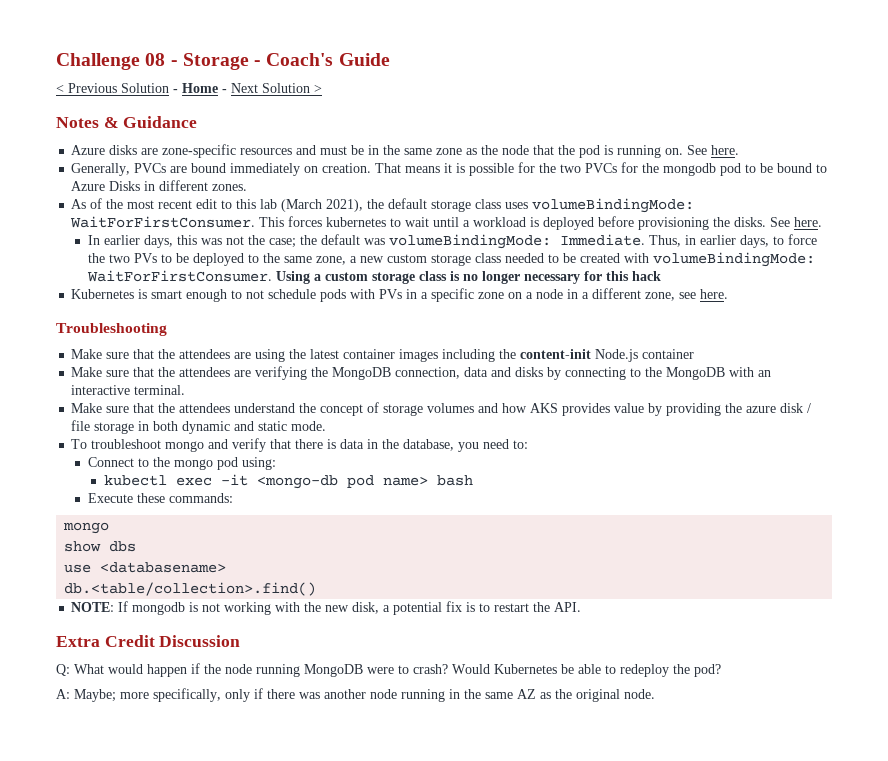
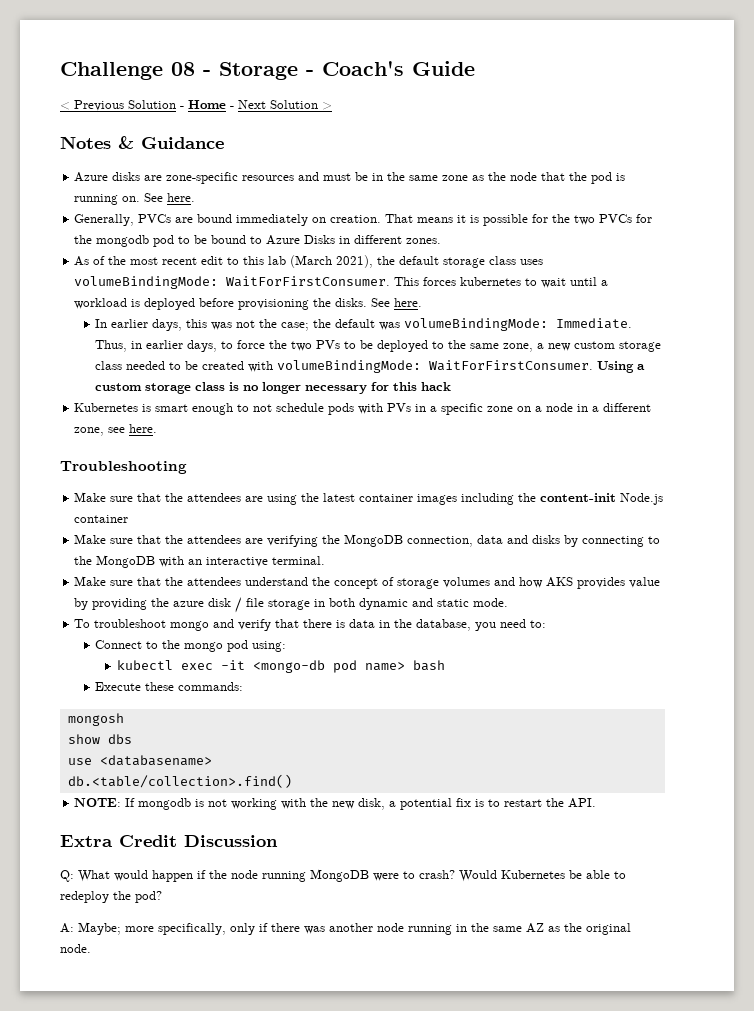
[63,522,110,534] mongo -> [67,713,124,726] mongosh

